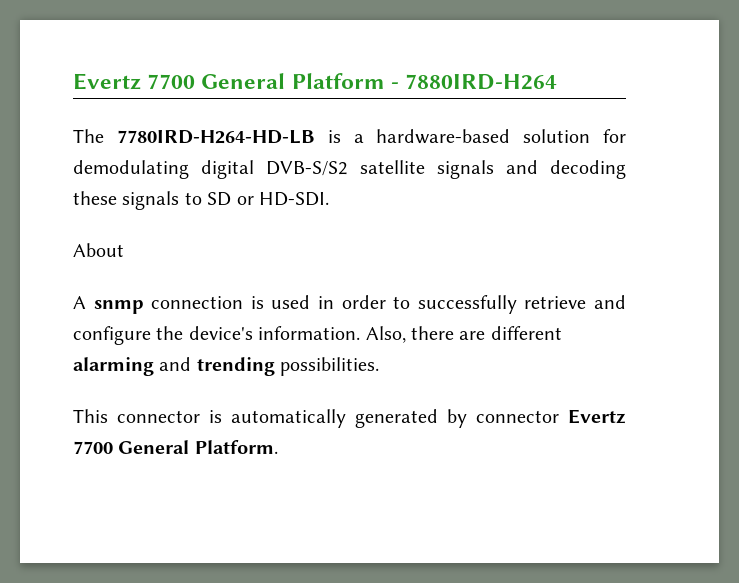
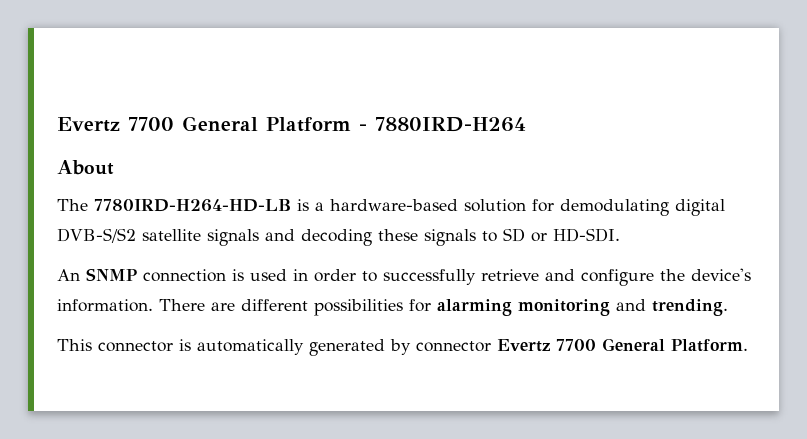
(558, 82) none -> [57,160,114,175] // About
[73,243,124,257] [73,296,144,314] About // A snmp -> [57,268,137,281] An SNMP
[365,326,562,343] [73,357,380,376] Also, there are different alarming and trending possibilities. -> [159,299,728,316] There are different possibilities for alarming monitoring and trending.

